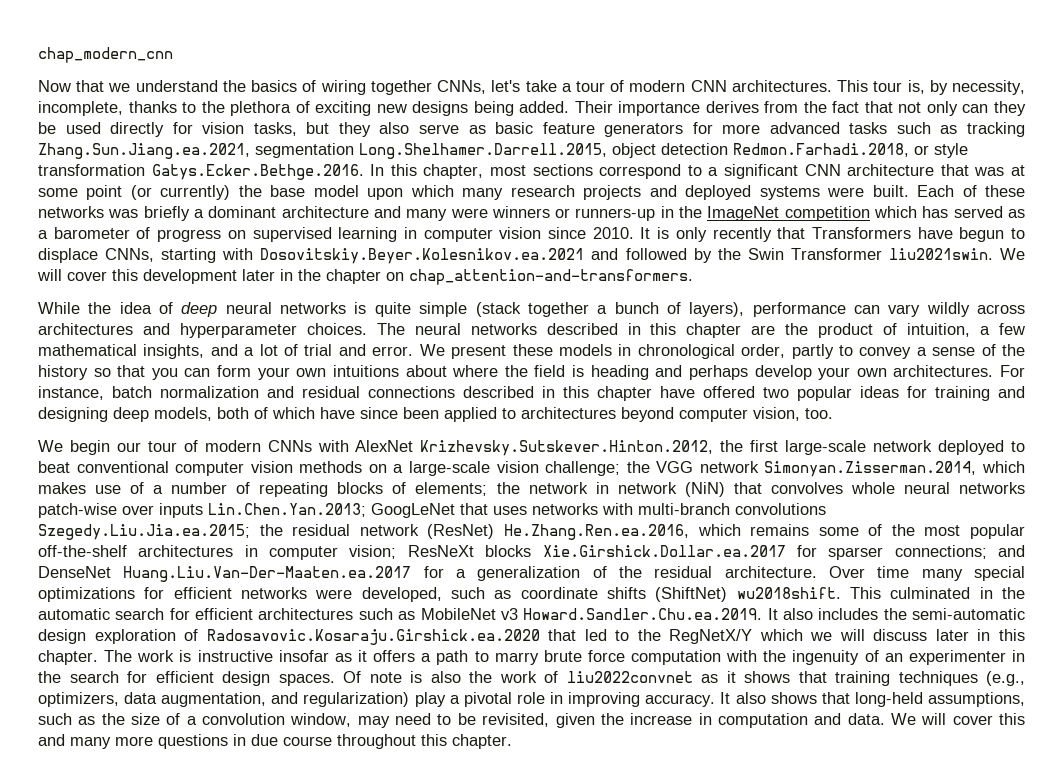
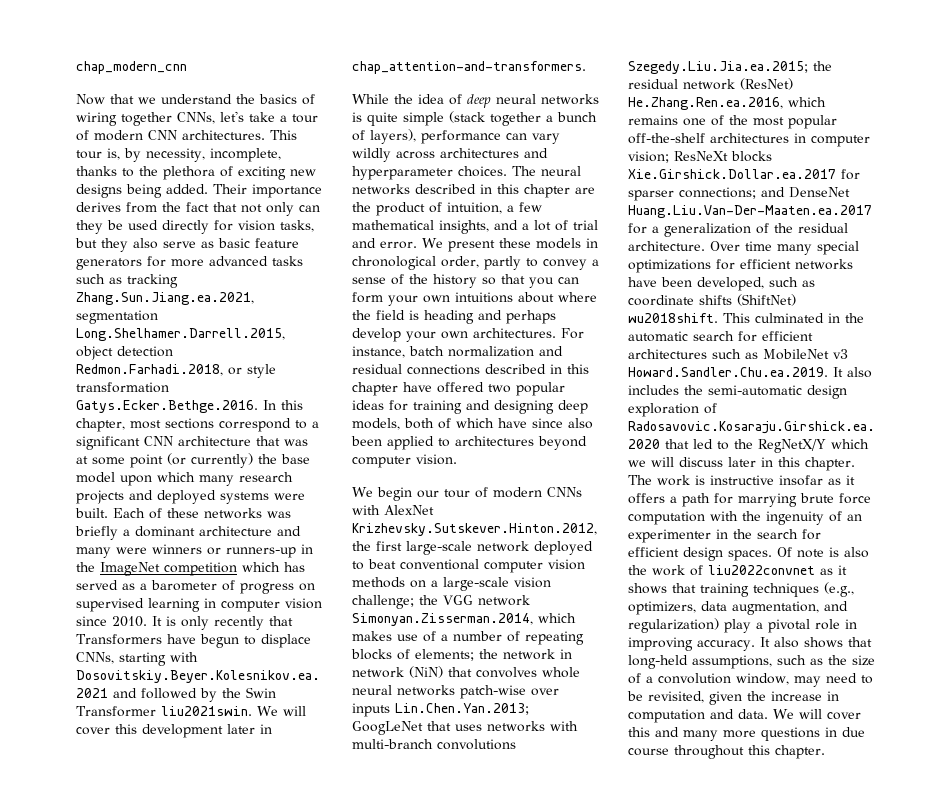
[298,269,404,284] the chapter on -> (272, 729) none
(398, 413) none -> [568,418,593,429] also
[753,407,833,421] vision, too. -> [416,454,457,465] vision.
[818,527,859,536] some -> [683,118,706,126] one
[315,589,353,599] were -> [628,277,692,287] have been
[474,651,539,665] to marry -> [714,493,797,507] for marrying

